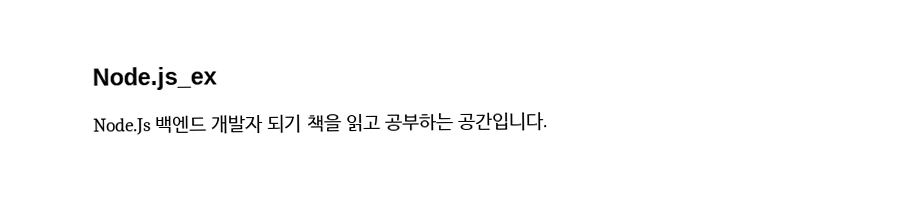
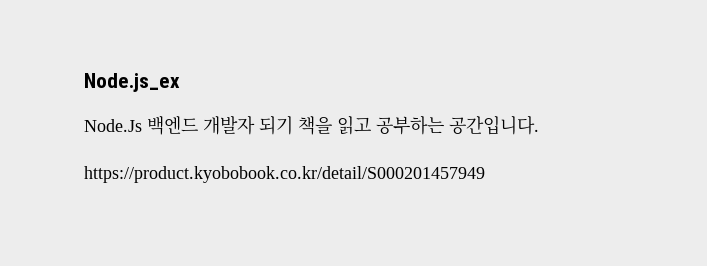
(548, 122) none -> [84,166,485,183] // https://product.kyobobook.co.kr/detail/S000201457949

